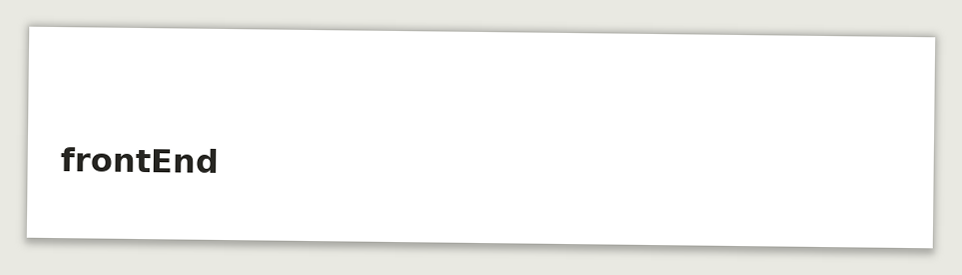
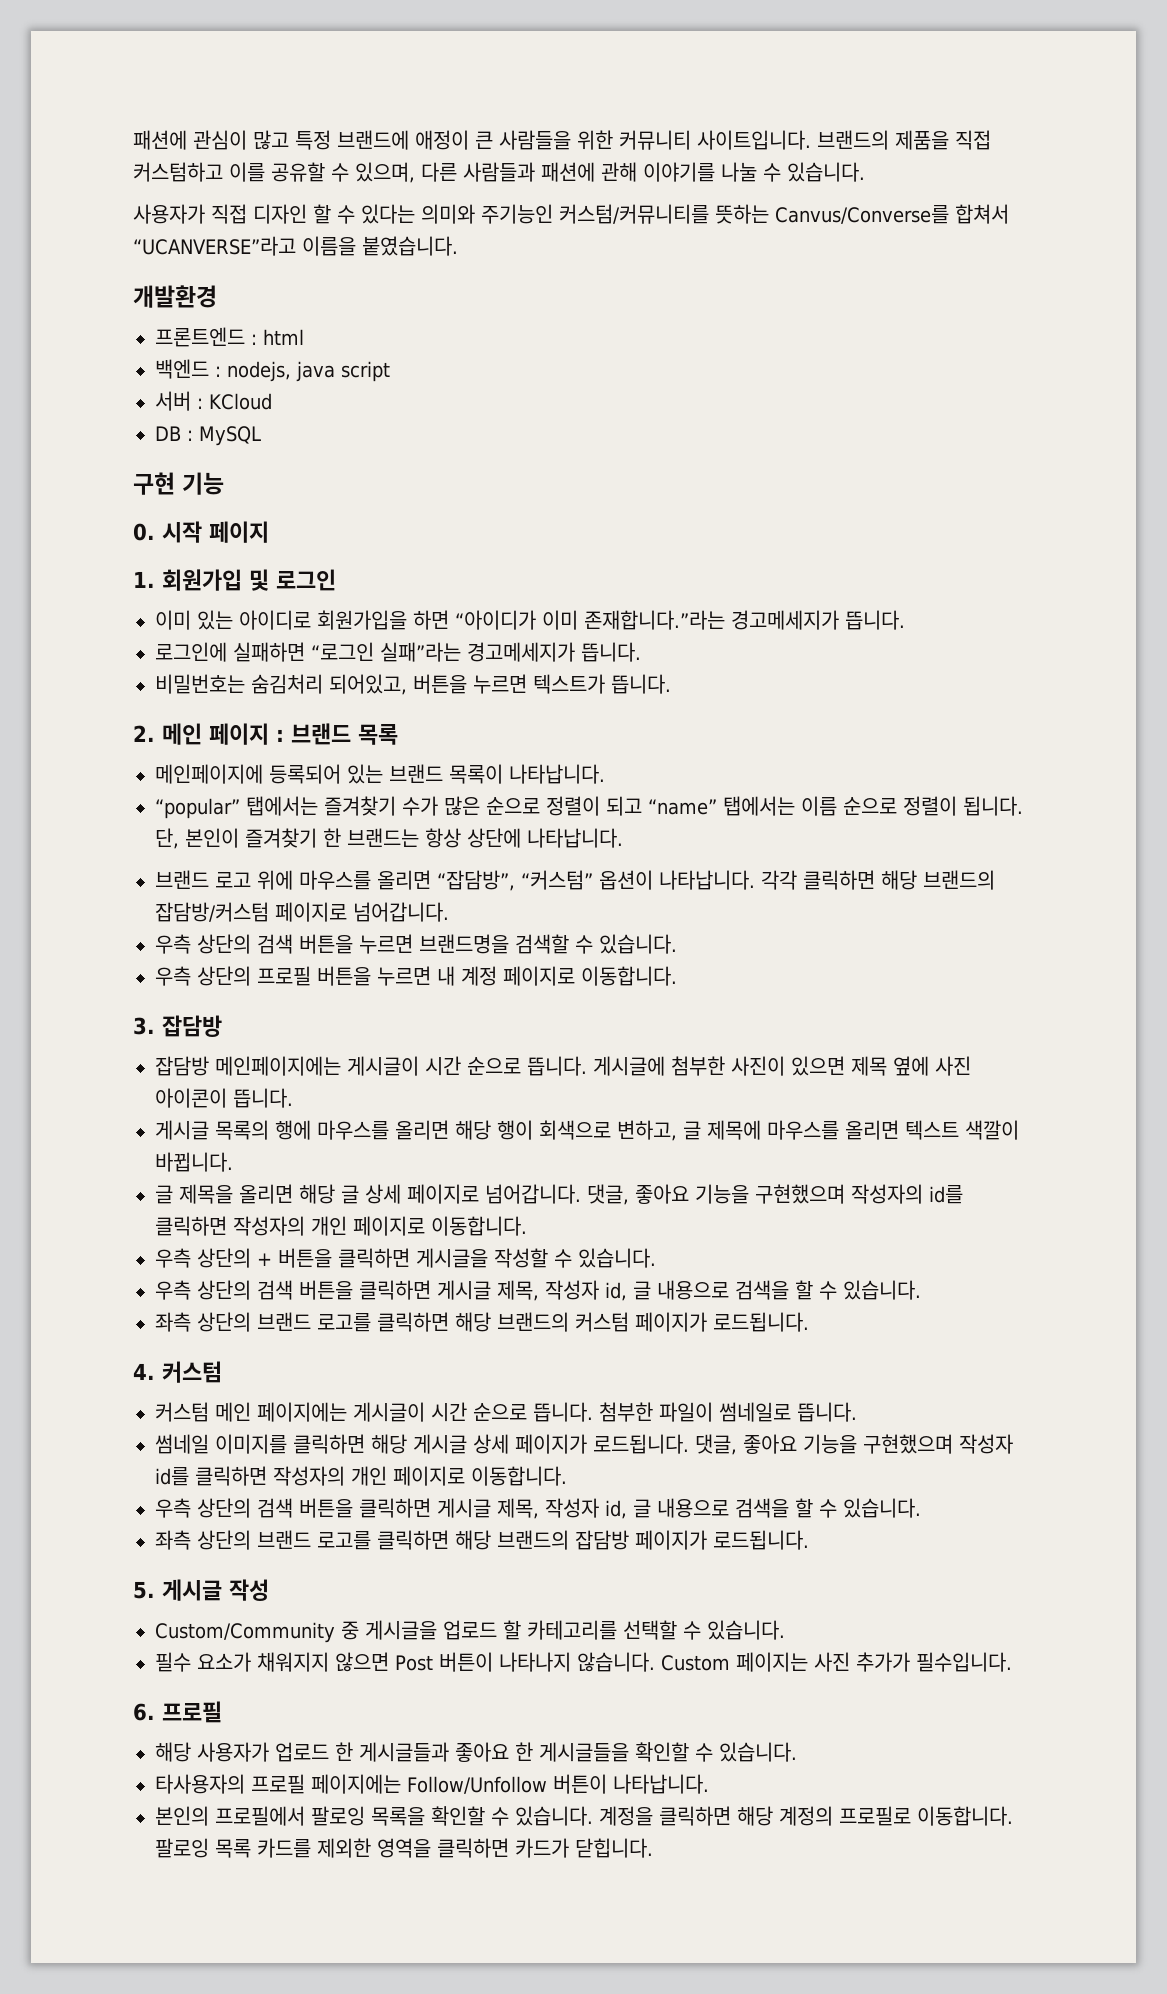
[60,147,219,173] frontEnd -> [133,130,991,150] [133,162,865,183] [133,204,1009,224] [133,236,458,256] [133,285,217,308] [155,327,304,347] [155,359,390,382] [155,391,272,411] [155,426,261,446] [133,472,224,495] [133,521,269,543] [133,569,336,591] [155,610,905,630] [155,642,641,662] [155,674,671,695] [133,723,398,745] [155,764,605,784] [155,796,1023,819] [155,828,623,849] [155,870,995,891] [155,902,449,922] [155,934,677,954] [155,966,677,986] [133,1015,222,1037] [155,1056,971,1076] [155,1088,293,1108] [155,1120,1019,1141] [155,1152,233,1172] [155,1184,963,1205] [155,1216,527,1236] [155,1248,656,1268] [155,1280,921,1301] [155,1312,809,1332] [133,1361,222,1383] [155,1402,857,1422] [155,1434,1013,1455] [155,1466,567,1486] [155,1498,921,1519] [155,1530,809,1550] [133,1579,269,1601] [155,1620,785,1643] [155,1652,1012,1672] [133,1701,222,1723] [155,1742,797,1762] [155,1774,709,1794] [155,1806,1013,1826] [155,1838,653,1858] 패션에 관심이 많고 특정 브랜드에 애정이 큰 사람들을 위한 커뮤니티 사이트입니다. 브랜드의 제품을 직접 커스텀하고 이를 공유할 수 있으며, 다른 사람들과 패션에 관해 이야기를 나눌 수 있습니다. // 사용자가 직접 디자인 할 수 있다는 의미와 주기능인 커스텀/커뮤니티를 뜻하는 Canvus/Converse를 합쳐서 “UCANVERSE”라고 이름을 붙였습니다. // 개발환경 // 프론트엔드 : html // 백엔드 : nodejs, java script // 서버 : KCloud // DB : MySQL // 구현 기능 // 0. 시작 페이지 // 1. 회원가입 및 로그인 // 이미 있는 아이디로 회원가입을 하면 “아이디가 이미 존재합니다.”라는 경고메세지가 뜹니다. // 로그인에 실패하면 “로그인 실패”라는 경고메세지가 뜹니다. // 비밀번호는 숨김처리 되어있고, 버튼을 누르면 텍스트가 뜹니다. // 2. 메인 페이지 : 브랜드 목록 // 메인페이지에 등록되어 있는 브랜드 목록이 나타납니다. // “popular” 탭에서는 즐겨찾기 수가 많은 순으로 정렬이 되고 “name” 탭에서는 이름 순으로 정렬이 됩니다. 단, 본인이 즐겨찾기 한 브랜드는 항상 상단에 나타납니다. // 브랜드 로고 위에 마우스를 올리면 “잡담방”, “커스텀” 옵션이 나타납니다. 각각 클릭하면 해당 브랜드의 잡담방/커스텀 페이지로 넘어갑니다. // 우측 상단의 검색 버튼을 누르면 브랜드명을 검색할 수 있습니다. // 우측 상단의 프로필 버튼을 누르면 내 계정 페이지로 이동합니다. // 3. 잡담방 // 잡담방 메인페이지에는 게시글이 시간 순으로 뜹니다. 게시글에 첨부한 사진이 있으면 제목 옆에 사진 아이콘이 뜹니다. // 게시글 목록의 행에 마우스를 올리면 해당 행이 회색으로 변하고, 글 제목에 마우스를 올리면 텍스트 색깔이 바뀝니다. // 글 제목을 올리면 해당 글 상세 페이지로 넘어갑니다. 댓글, 좋아요 기능을 구현했으며 작성자의 id를 클릭하면 작성자의 개인 페이지로 이동합니다. // 우측 상단의 + 버튼을 클릭하면 게시글을 작성할 수 있습니다. // 우측 상단의 검색 버튼을 클릭하면 게시글 제목, 작성자 id, 글 내용으로 검색을 할 수 있습니다. // 좌측 상단의 브랜드 로고를 클릭하면 해당 브랜드의 커스텀 페이지가 로드됩니다. // 4. 커스텀 // 커스텀 메인 페이지에는 게시글이 시간 순으로 뜹니다. 첨부한 파일이 썸네일로 뜹니다. // 썸네일 이미지를 클릭하면 해당 게시글 상세 페이지가 로드됩니다. 댓글, 좋아요 기능을 구현했으며 작성자 id를 클릭하면 작성자의 개인 페이지로 이동합니다. // 우측 상단의 검색 버튼을 클릭하면 게시글 제목, 작성자 id, 글 내용으로 검색을 할 수 있습니다. // 좌측 상단의 브랜드 로고를 클릭하면 해당 브랜드의 잡담방 페이지가 로드됩니다. // 5. 게시글 작성 // Custom/Community 중 게시글을 업로드 할 카테고리를 선택할 수 있습니다. // 필수 요소가 채워지지 않으면 Post 버튼이 나타나지 않습니다. Custom 페이지는 사진 추가가 필수입니다. // 6. 프로필 // 해당 사용자가 업로드 한 게시글들과 좋아요 한 게시글들을 확인할 수 있습니다. // 타사용자의 프로필 페이지에는 Follow/Unfollow 버튼이 나타납니다. // 본인의 프로필에서 팔로잉 목록을 확인할 수 있습니다. 계정을 클릭하면 해당 계정의 프로필로 이동합니다. 팔로잉 목록 카드를 제외한 영역을 클릭하면 카드가 닫힙니다.

